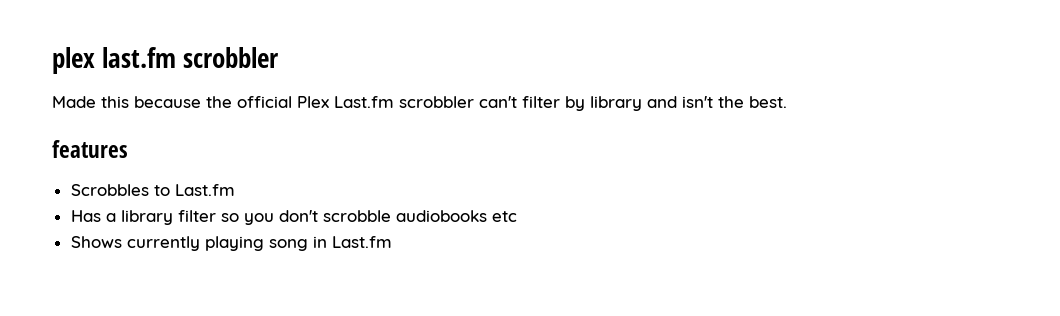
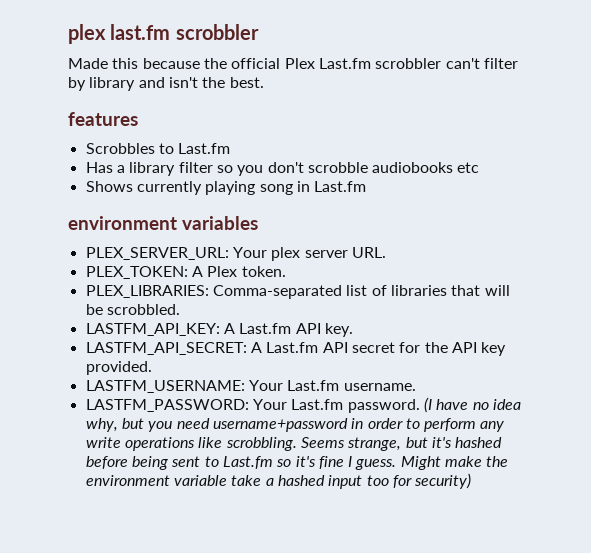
(392, 242) none -> [68,216,258,230] [85,247,386,261] [85,266,286,279] [85,285,510,299] [85,304,180,315] [85,323,353,337] [85,342,507,356] [85,361,152,375] [85,380,416,393] [85,397,521,413] [85,418,505,432] [85,437,503,451] [85,456,509,470] [85,473,472,489] // environment variables // PLEX_SERVER_URL: Your plex server URL. // PLEX_TOKEN: A Plex token. // PLEX_LIBRARIES: Comma-separated list of libraries that will be scrobbled. // LASTFM_API_KEY: A Last.fm API key. // LASTFM_API_SECRET: A Last.fm API secret for the API key provided. // LASTFM_USERNAME: Your Last.fm username. // LASTFM_PASSWORD: Your Last.fm password. (I have no idea why, but you need username+password in order to perform any write operations like scrobbling. Seems strange, but it's hashed before being sent to Last.fm so it's fine I guess. Might make the environment variable take a hashed input too for security)

